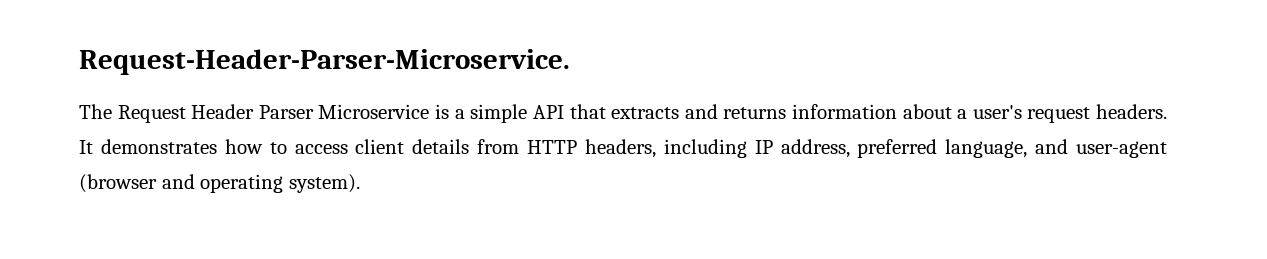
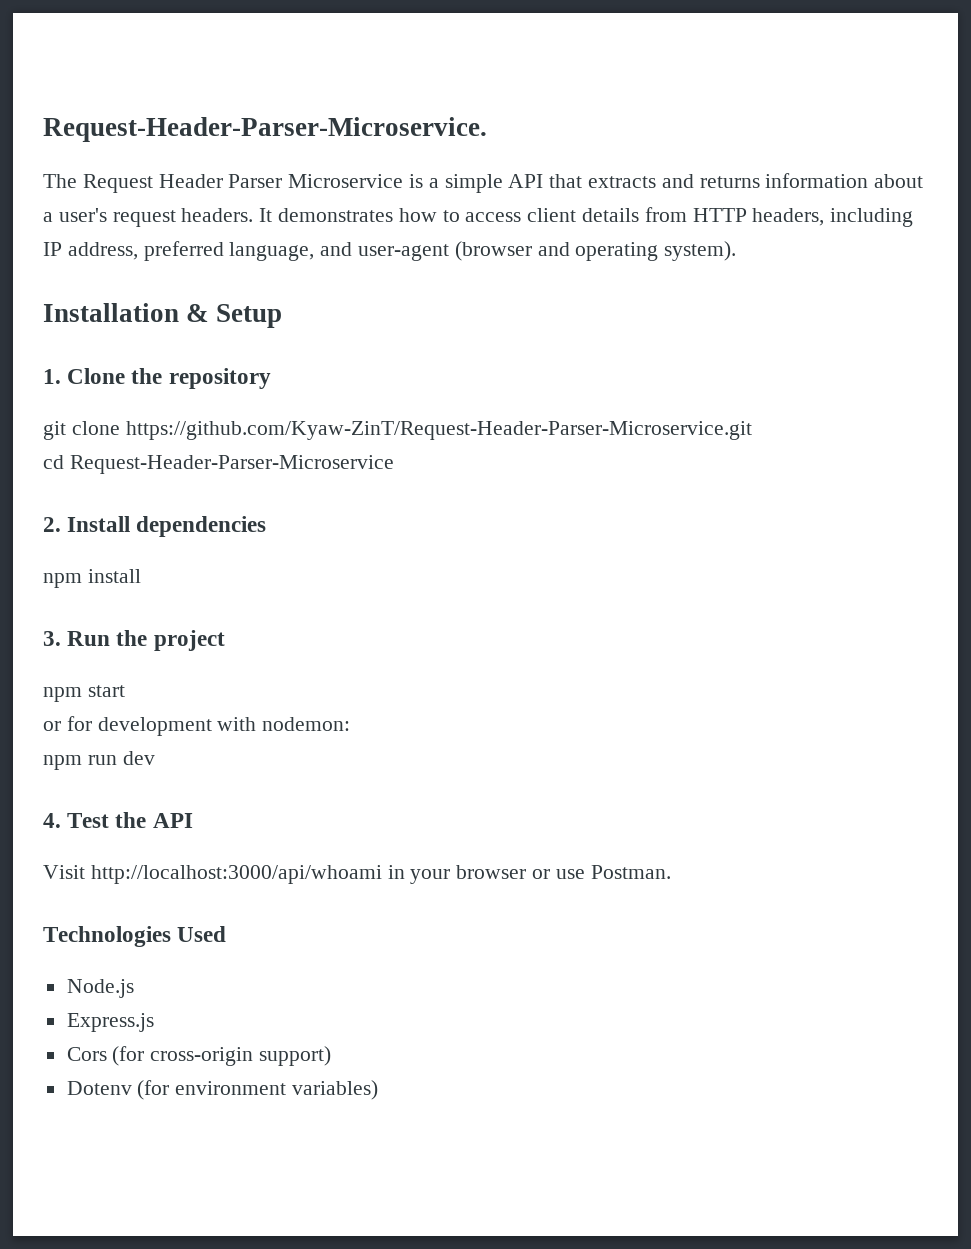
(360, 183) none -> [43,303,282,328] [43,368,271,389] [43,421,752,440] [43,455,394,474] [43,516,267,537] [43,569,141,588] [43,630,225,651] [43,685,125,702] [43,716,351,736] [43,751,155,770] [43,812,193,828] [43,865,671,884] [43,926,227,947] [66,979,134,998] [66,1013,154,1032] [66,1046,332,1066] [66,1080,379,1100] // Installation & Setup // 1. Clone the repository // git clone https://github.com/Kyaw-ZinT/Request-Header-Parser-Microservice.git // cd Request-Header-Parser-Microservice // 2. Install dependencies // npm install // 3. Run the project // npm start // or for development with nodemon: // npm run dev // 4. Test the API // Visit http://localhost:3000/api/whoami in your browser or use Postman. // Technologies Used // Node.js // Express.js // Cors (for cross-origin support) // Dotenv (for environment variables)

